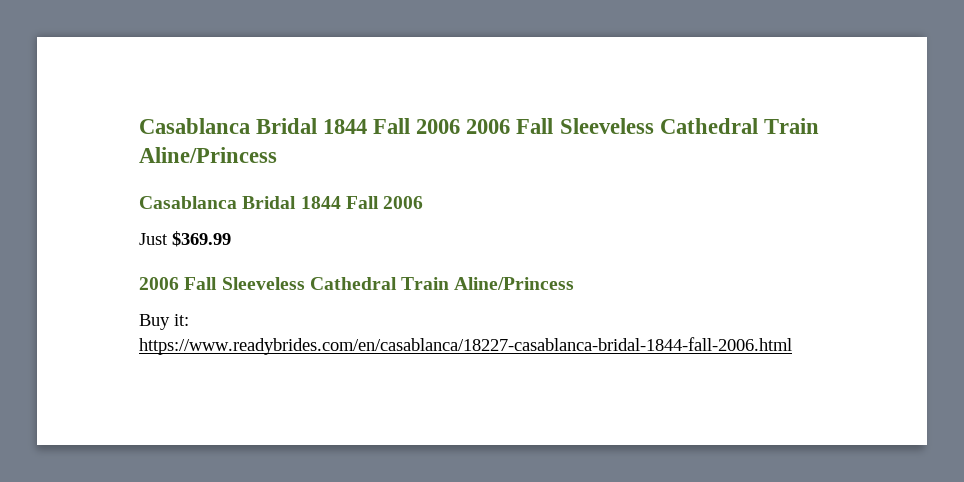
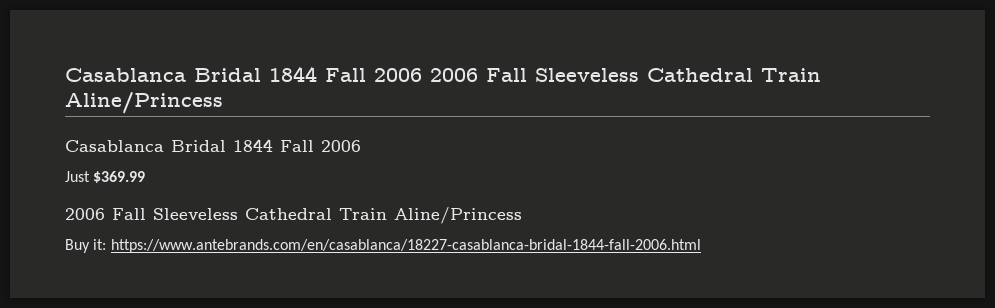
[139,337,792,355] https://www.readybrides.com/en/casablanca/18227-casablanca-bridal-1844-fall-2006.html -> [110,239,701,253] https://www.antebrands.com/en/casablanca/18227-casablanca-bridal-1844-fall-2006.html

